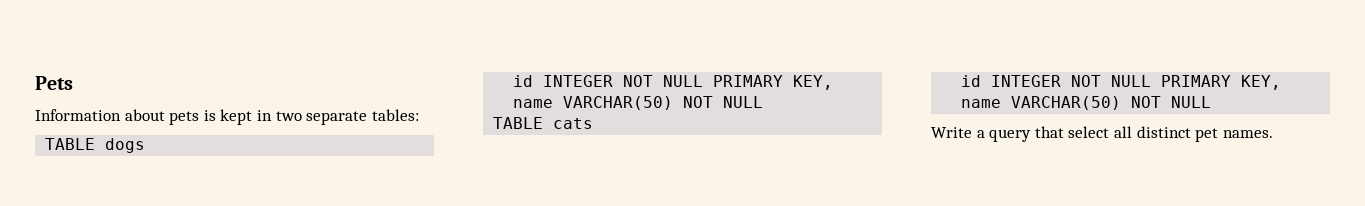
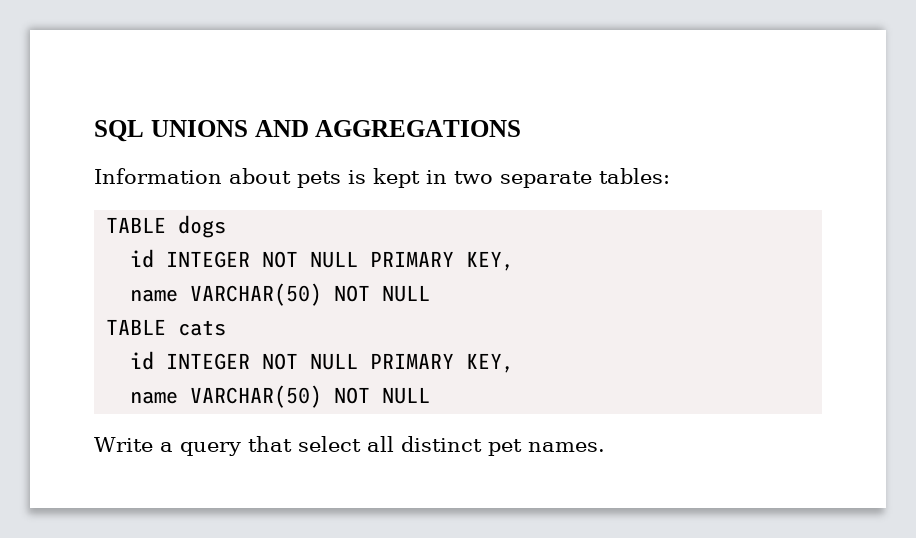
[35,76,73,90] Pets -> [94,120,522,142] SQL UNIONS AND AGGREGATIONS

